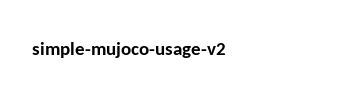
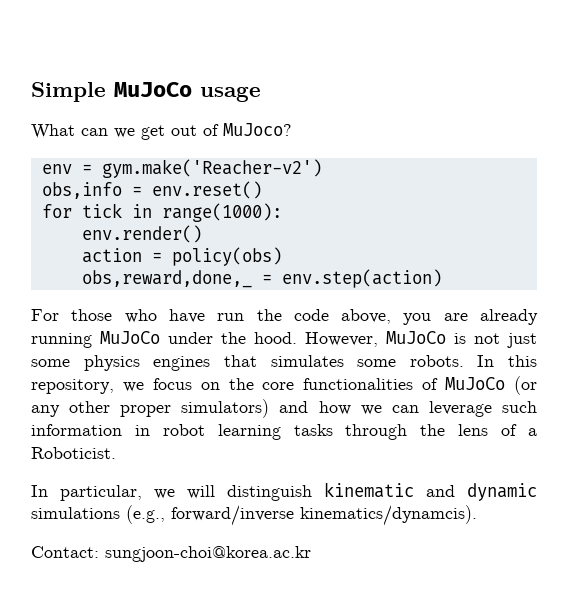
[32,42,226,58] simple-mujoco-usage-v2 -> [31,82,261,102] [31,123,292,140] [41,159,322,178] [41,181,262,199] [41,203,282,222] [81,225,202,243] [81,247,282,266] [81,269,442,288] [31,309,538,325] [31,331,537,348] [31,355,537,371] [31,376,538,395] [31,399,537,418] [31,424,538,440] [31,447,116,459] [31,482,537,501] [31,505,477,526] [31,546,311,562] Simple MuJoCo usage // What can we get out of MuJoco? // env = gym.make('Reacher-v2') // obs,info = env.reset() // for tick in range(1000): // env.render() // action = policy(obs) // obs,reward,done,_ = env.step(action) // For those who have run the code above, you are already running MuJoCo under the hood. However, MuJoCo is not just some physics engines that simulates some robots. In this repository, we focus on the core functionalities of MuJoCo (or any other proper simulators) and how we can leverage such information in robot learning tasks through the lens of a Roboticist. // In particular, we will distinguish kinematic and dynamic simulations (e.g., forward/inverse kinematics/dynamcis). // Contact: sungjoon-choi@korea.ac.kr

